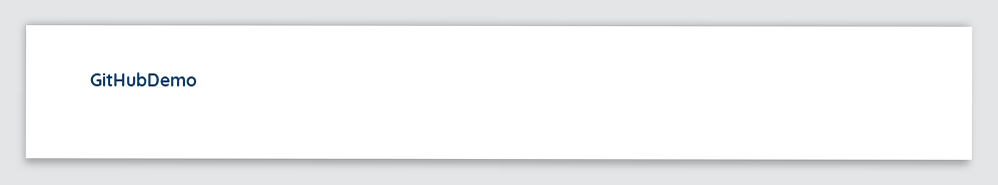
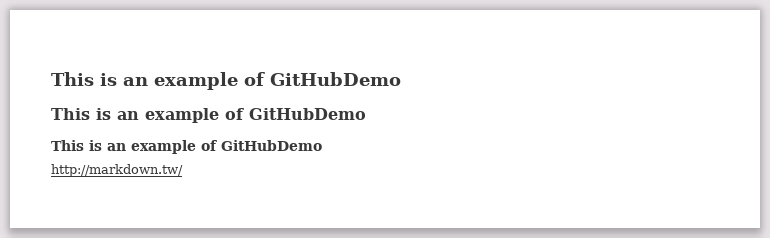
[90,72,198,87] GitHubDemo -> [51,72,401,90] [51,108,366,123] [51,140,322,154] [51,164,183,177] This is an example of GitHubDemo // This is an example of GitHubDemo // This is an example of GitHubDemo // http://markdown.tw/

